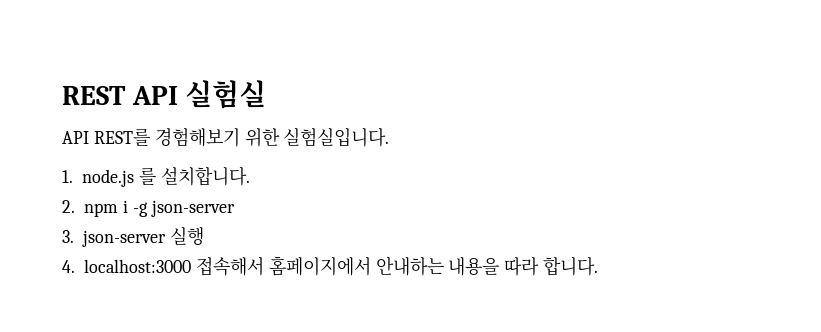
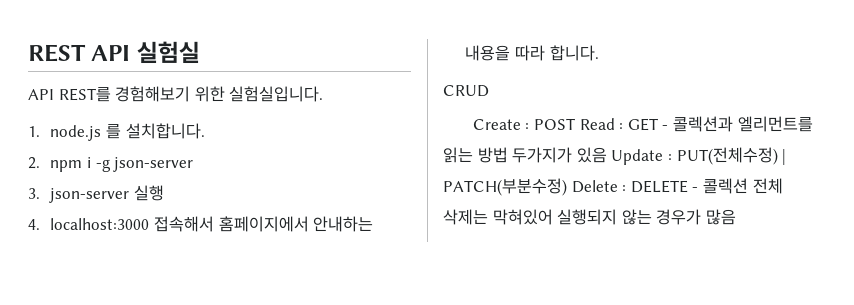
(599, 266) none -> [443,85,489,97] [472,116,813,132] [443,147,787,165] [443,178,783,196] [443,209,736,225] // CRUD // Create : POST Read : GET - 콜렉션과 엘리먼트를 읽는 방법 두가지가 있음 Update : PUT(전체수정) | PATCH(부분수정) Delete : DELETE - 콜렉션 전체 삭제는 막혀있어 실행되지 않는 경우가 많음

